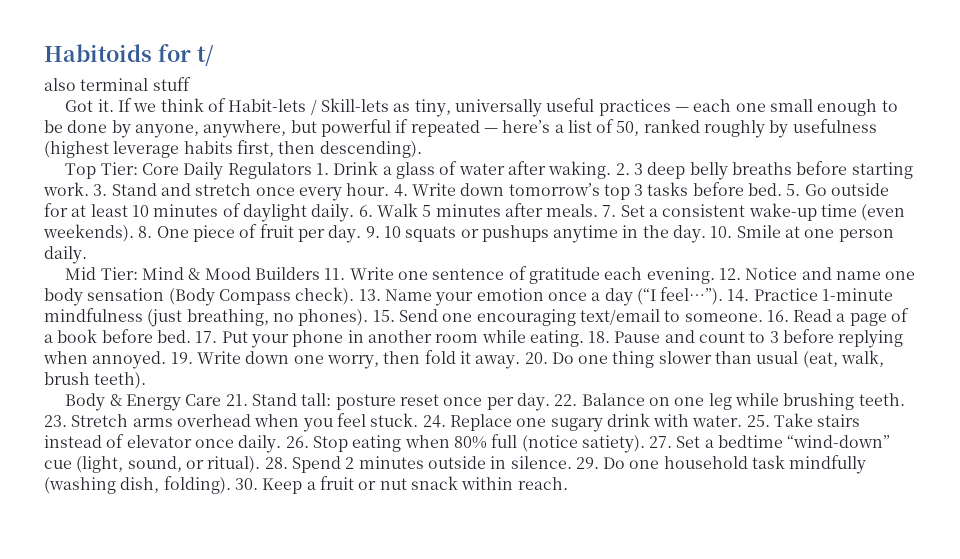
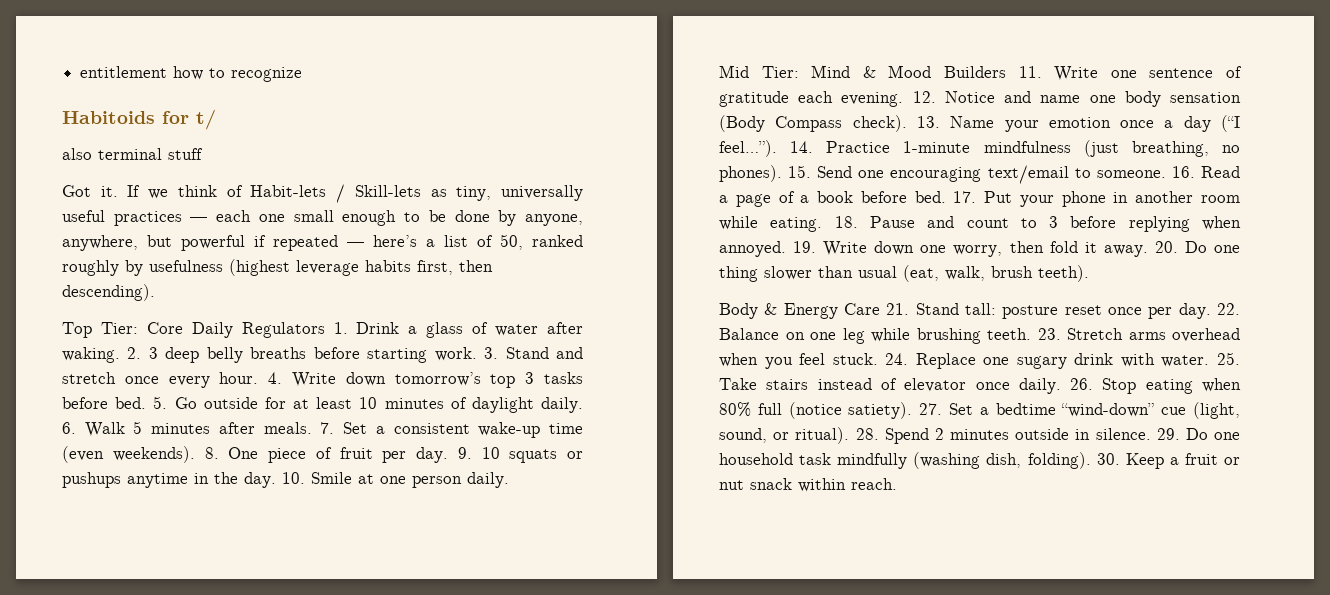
(44, 53) none -> [80,66,303,82] entitlement how to recognize //

